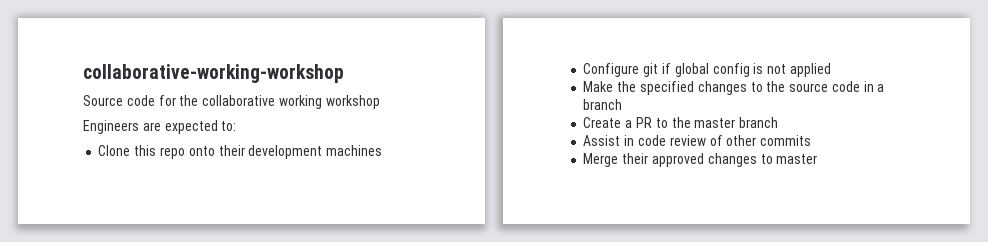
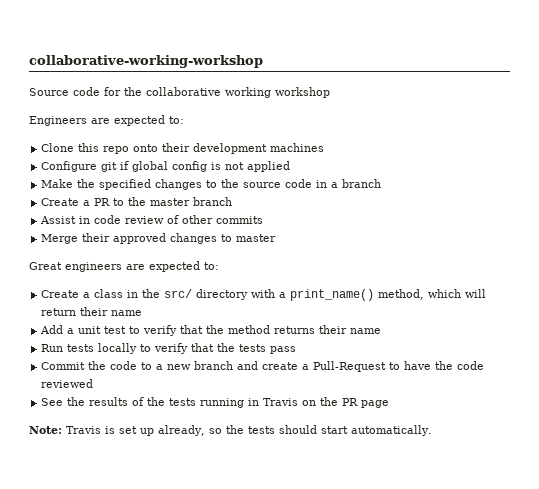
(818, 159) none -> [29,261,219,272] [41,289,487,301] [41,307,143,316] [40,325,382,336] [41,343,297,354] [41,361,485,372] [41,379,94,388] [41,397,390,408] [29,425,432,436] // Great engineers are expected to: // Create a class in the src/ directory with a print_name() method, which will return their name // Add a unit test to verify that the method returns their name // Run tests locally to verify that the tests pass // Commit the code to a new branch and create a Pull-Request to have the code reviewed // See the results of the tests running in Travis on the PR page // Note: Travis is set up already, so the tests should start automatically.

